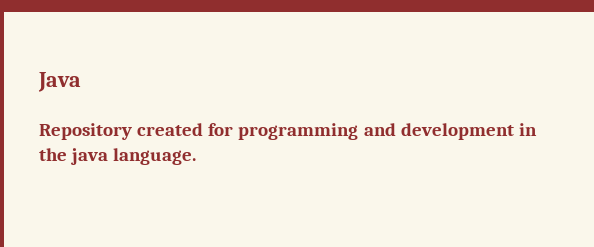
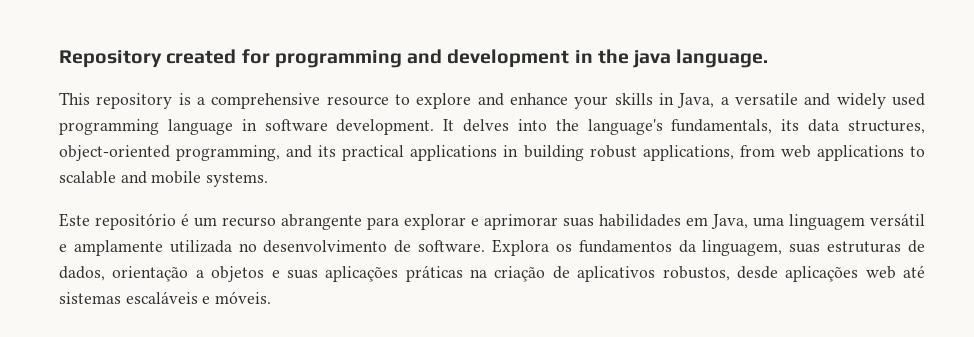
[38,72,81,92] Java // -> (59, 59) none
(197, 156) none -> [59,92,926,109] [59,119,925,135] [59,145,926,161] [59,171,269,187] [59,213,925,230] [59,239,926,256] [59,265,925,282] [59,291,272,304] // This repository is a comprehensive resource to explore and enhance your skills in Java, a versatile and widely used programming language in software development. It delves into the language's fundamentals, its data structures, object-oriented programming, and its practical applications in building robust applications, from web applications to scalable and mobile systems. // Este repositório é um recurso abrangente para explorar e aprimorar suas habilidades em Java, uma linguagem versátil e amplamente utilizada no desenvolvimento de software. Explora os fundamentos da linguagem, suas estruturas de dados, orientação a objetos e suas aplicações práticas na criação de aplicativos robustos, desde aplicações web até sistemas escaláveis e móveis.

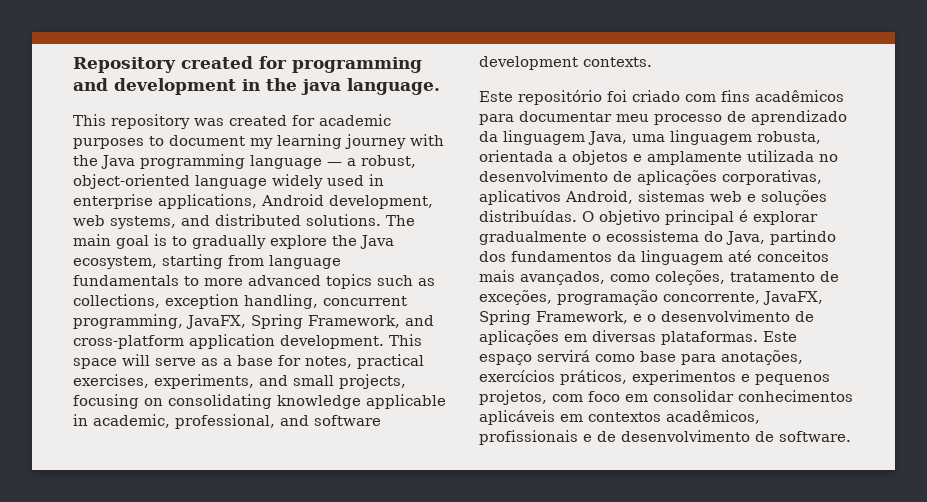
[178,93,926,109] [59,119,925,135] [59,145,926,161] [59,171,269,187] [59,213,925,230] is a comprehensive resource to explore and enhance your skills in Java, a versatile and widely used programming language in software development. It delves into the language's fundamentals, its data structures, object-oriented programming, and its practical applications in building robust applications, from web applications to scalable and mobile systems. // Este repositório é um recurso abrangente para explorar e aprimorar suas habilidades em Java, uma linguagem versátil -> [194,114,391,126] [73,134,444,149] [73,154,416,169] [73,174,384,189] [73,194,433,209] [73,214,415,229] [73,234,394,249] [73,254,341,269] [73,274,435,289] [73,294,407,309] [73,314,434,329] [73,334,422,349] [73,354,424,369] [73,374,406,389] [73,394,446,409] [73,414,381,429] [479,56,652,70] [479,90,844,105] [479,110,847,125] [479,130,821,145] [479,150,628,165] was created for academic purposes to document my learning journey with the Java programming language — a robust, object-oriented language widely used in enterprise applications, Android development, web systems, and distributed solutions. The main goal is to gradually explore the Java ecosystem, starting from language fundamentals to more advanced topics such as collections, exception handling, concurrent programming, JavaFX, Spring Framework, and cross-platform application development. This space will serve as a base for notes, practical exercises, experiments, and small projects, focusing on consolidating knowledge applicable in academic, professional, and software development contexts. // Este repositório foi criado com fins acadêmicos para documentar meu processo de aprendizado da linguagem Java, uma linguagem robusta, orientada a objetos
[418,239,926,256] [59,265,925,282] [59,291,272,304] software. Explora os fundamentos da linguagem, suas estruturas de dados, orientação a objetos e suas aplicações práticas na criação de aplicativos robustos, desde aplicações web até sistemas escaláveis e móveis. -> [637,170,822,185] [479,190,827,205] [479,210,818,225] [479,230,836,245] [479,250,829,265] [479,270,839,285] [479,290,823,305] [479,310,814,325] [479,330,797,345] [479,350,803,365] [479,370,830,385] [479,390,853,405] [479,410,760,425] [479,430,851,445] aplicações corporativas, aplicativos Android, sistemas web e soluções distribuídas. O objetivo principal é explorar gradualmente o ecossistema do Java, partindo dos fundamentos da linguagem até conceitos mais avançados, como coleções, tratamento de exceções, programação concorrente, JavaFX, Spring Framework, e o desenvolvimento de aplicações em diversas plataformas. Este espaço servirá como base para anotações, exercícios práticos, experimentos e pequenos projetos, com foco em consolidar conhecimentos aplicáveis em contextos acadêmicos, profissionais e de desenvolvimento de software.

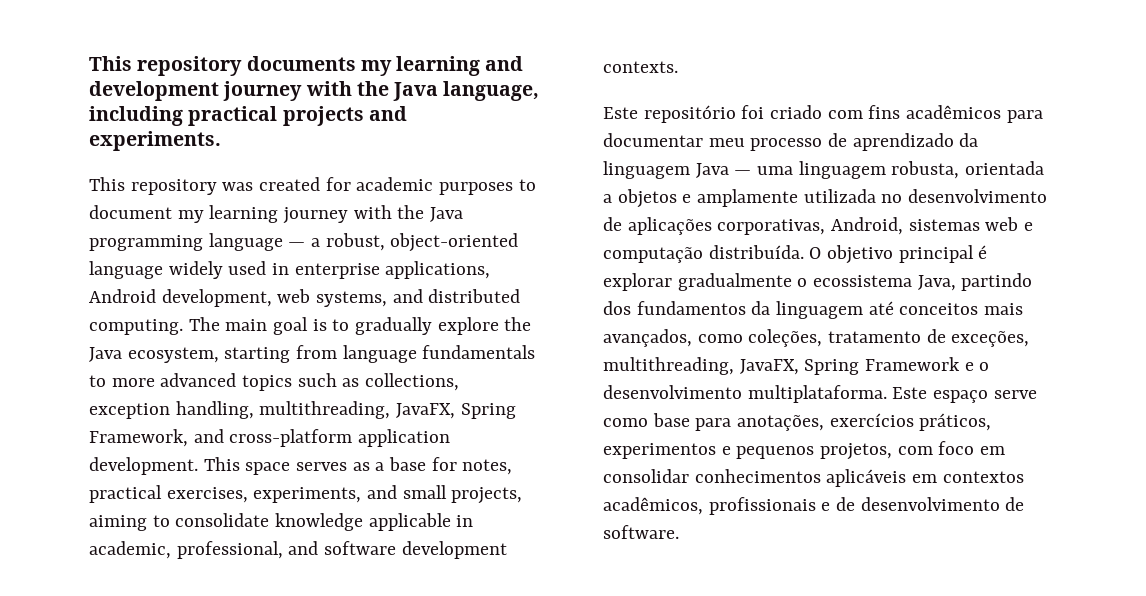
[73,56,422,73] [73,78,440,95] Repository created for programming and development in the java language. -> [89,56,524,76] [89,81,540,101] [89,106,407,126] [89,131,221,151] This repository documents my learning and development journey with the Java language, including practical projects and experiments.
[306,214,381,226] solutions. -> [89,319,183,335] computing.
[323,296,407,306] [73,314,183,329] concurrent programming, -> [259,401,391,419] multithreading,
[122,354,196,366] will serve -> [296,462,348,471] serves
[73,394,272,409] focusing on consolidating -> [89,513,270,531] aiming to consolidate
[588,131,627,145] Java, -> [695,163,752,178] Java —
[479,190,561,205] aplicativos -> (826, 227) none
[761,190,827,205] [479,210,577,222] soluções distribuídas. -> [603,245,804,263] computação distribuída.
[704,231,723,242] do -> (913, 281) none
[557,290,823,305] [479,310,628,325] programação concorrente, JavaFX, Spring Framework, -> [603,357,961,375] multithreading, JavaFX, Spring Framework
[795,311,814,322] [479,330,758,345] de aplicações em diversas plataformas. -> [747,385,887,403] multiplataforma.
[537,350,590,362] servirá -> [993,390,1037,399] serve

